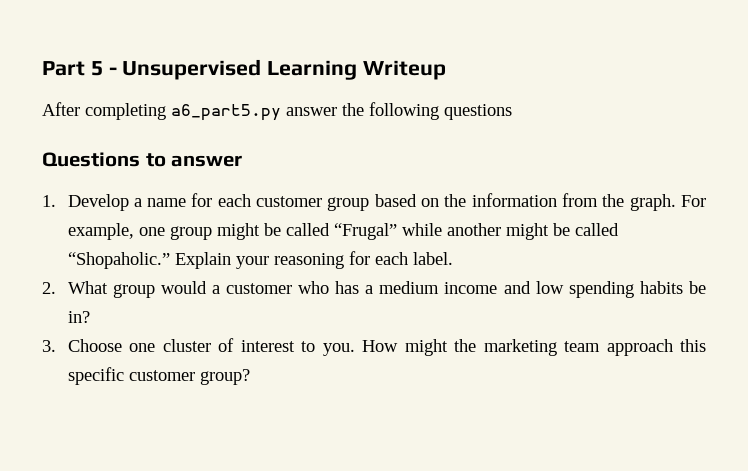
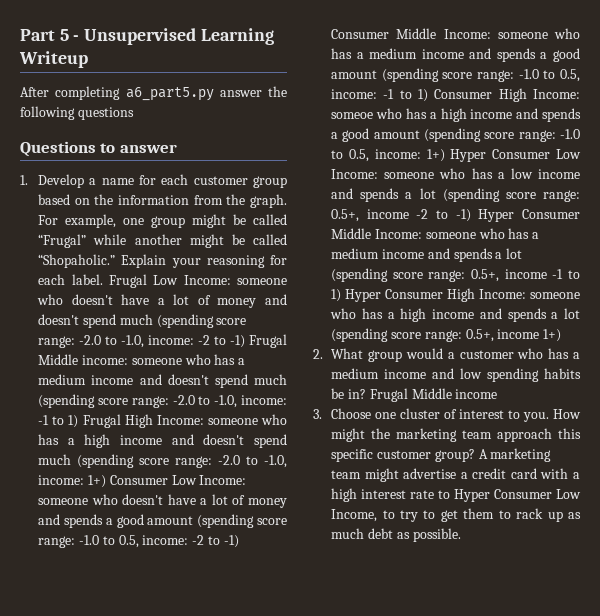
(453, 258) none -> [108,274,287,288] [37,294,288,308] [38,314,247,328] [38,334,287,348] [38,354,246,365] [38,374,287,388] [38,394,287,408] [38,414,287,428] [38,434,287,448] [38,454,287,468] [38,475,247,488] [38,494,288,508] [38,514,287,528] [38,535,239,548] [331,28,580,39] [331,48,580,62] [331,68,580,82] [331,88,580,102] [331,108,581,122] [331,128,580,142] [331,149,581,162] [331,168,580,179] [331,188,580,202] [331,209,580,222] [331,228,540,239] [331,248,523,262] [331,268,580,282] [331,288,580,302] [330,308,580,322] [331,328,562,342] Frugal Low Income: someone who doesn't have a lot of money and doesn't spend much (spending score range: -2.0 to -1.0, income: -2 to -1) Frugal Middle income: someone who has a medium income and doesn't spend much (spending score range: -2.0 to -1.0, income: -1 to 1) Frugal High Income: someone who has a high income and doesn't spend much (spending score range: -2.0 to -1.0, income: 1+) Consumer Low Income: someone who doesn't have a lot of money and spends a good amount (spending score range: -1.0 to 0.5, income: -2 to -1) Consumer Middle Income: someone who has a medium income and spends a good amount (spending score range: -1.0 to 0.5, income: -1 to 1) Consumer High Income: someoe who has a high income and spends a good amount (spending score range: -1.0 to 0.5, income: 1+) Hyper Consumer Low Income: someone who has a low income and spends a lot (spending score range: 0.5+, income -2 to -1) Hyper Consumer Middle Income: someone who has a medium income and spends a lot (spending score range: 0.5+, income -1 to 1) Hyper Consumer High Income: someone who has a high income and spends a lot (spending score range: 0.5+, income 1+)
(90, 317) none -> [369,388,498,402] Frugal Middle income
(250, 377) none -> [478,448,552,462] [331,468,580,482] [331,488,581,502] [331,508,581,522] [331,528,461,542] A marketing team might advertise a credit card with a high interest rate to Hyper Consumer Low Income, to try to get them to rack up as much debt as possible.

